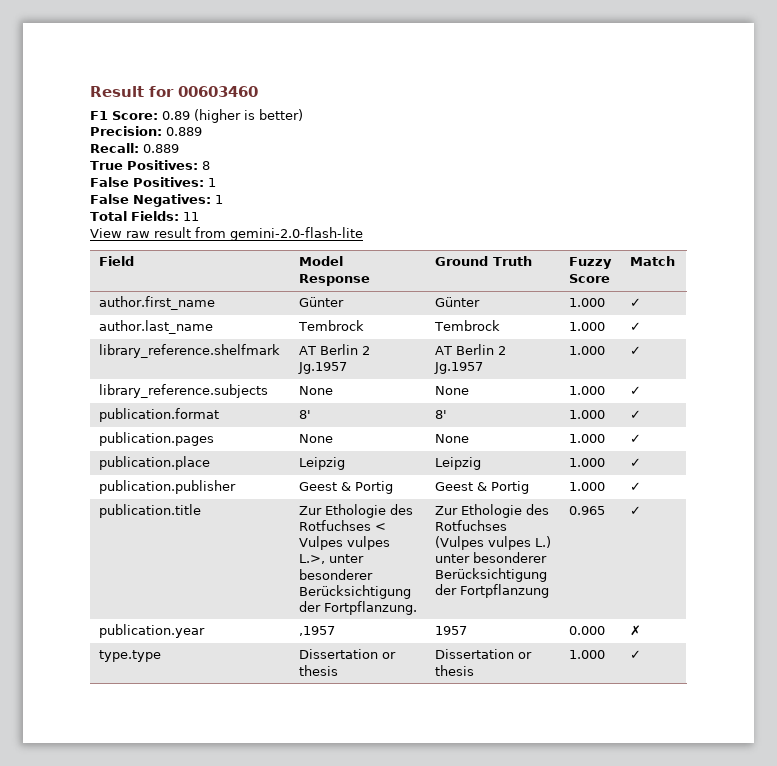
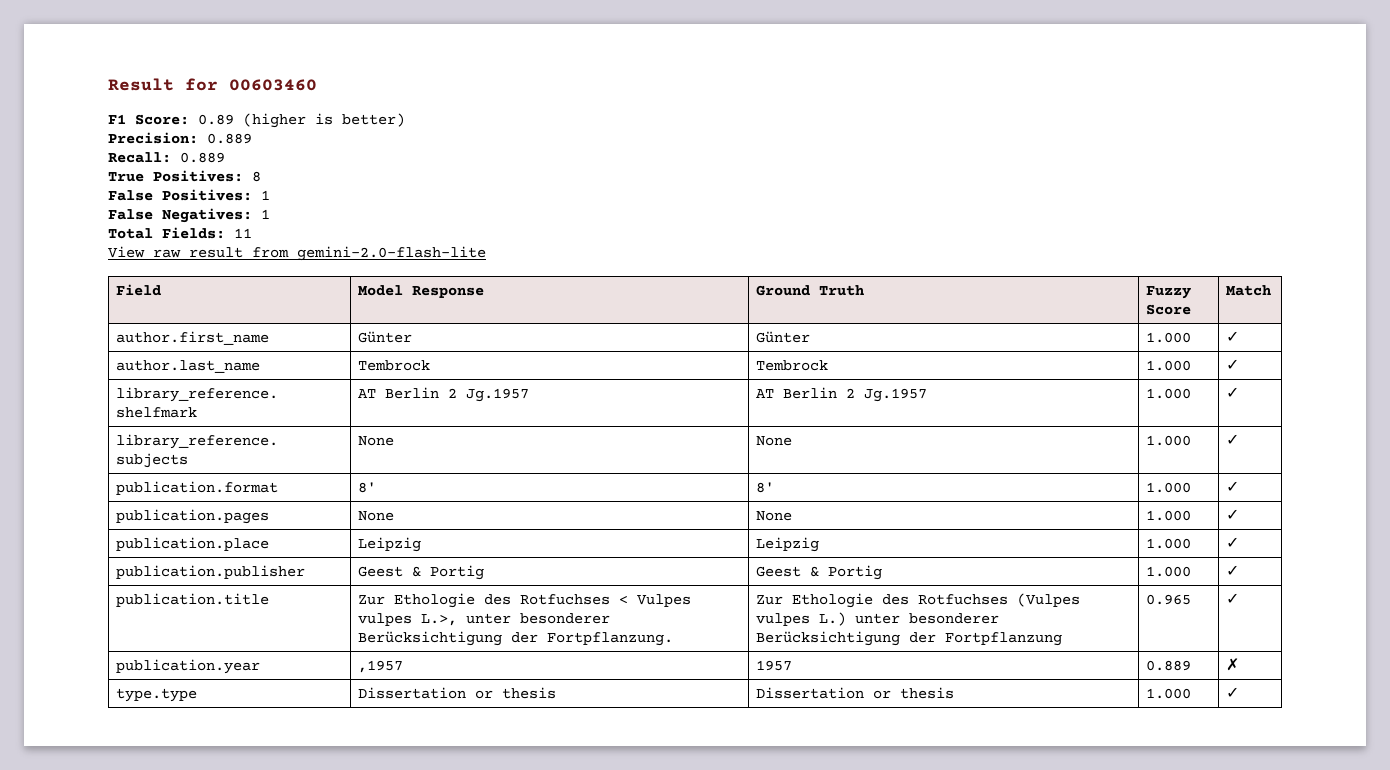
[569,626,606,635] 0.000 -> [1146,660,1192,671] 0.889

